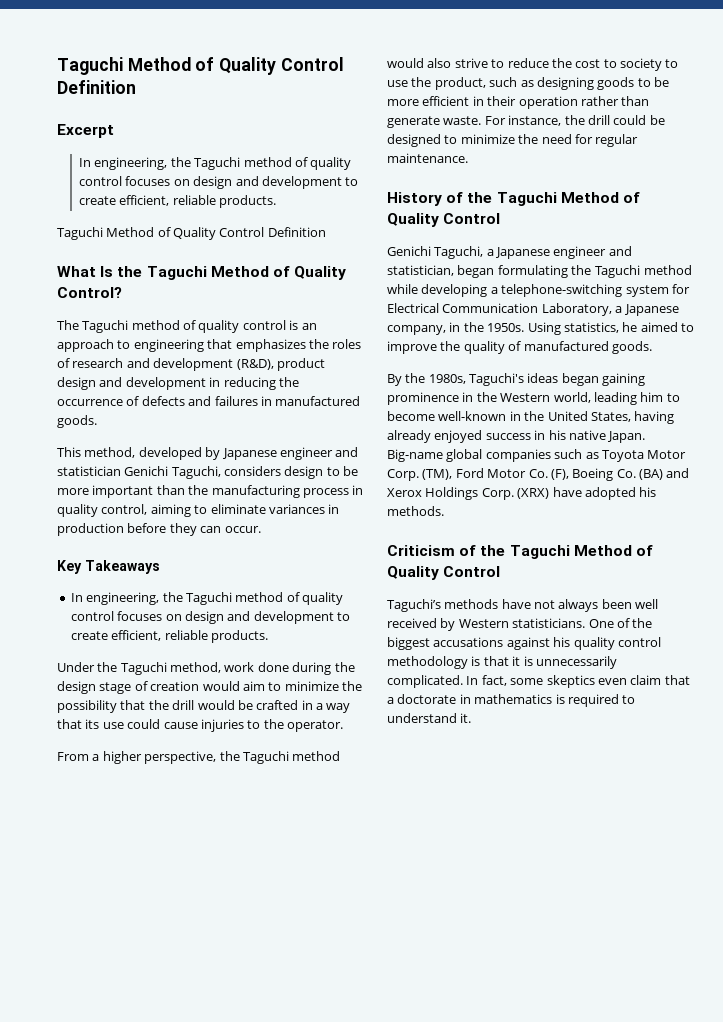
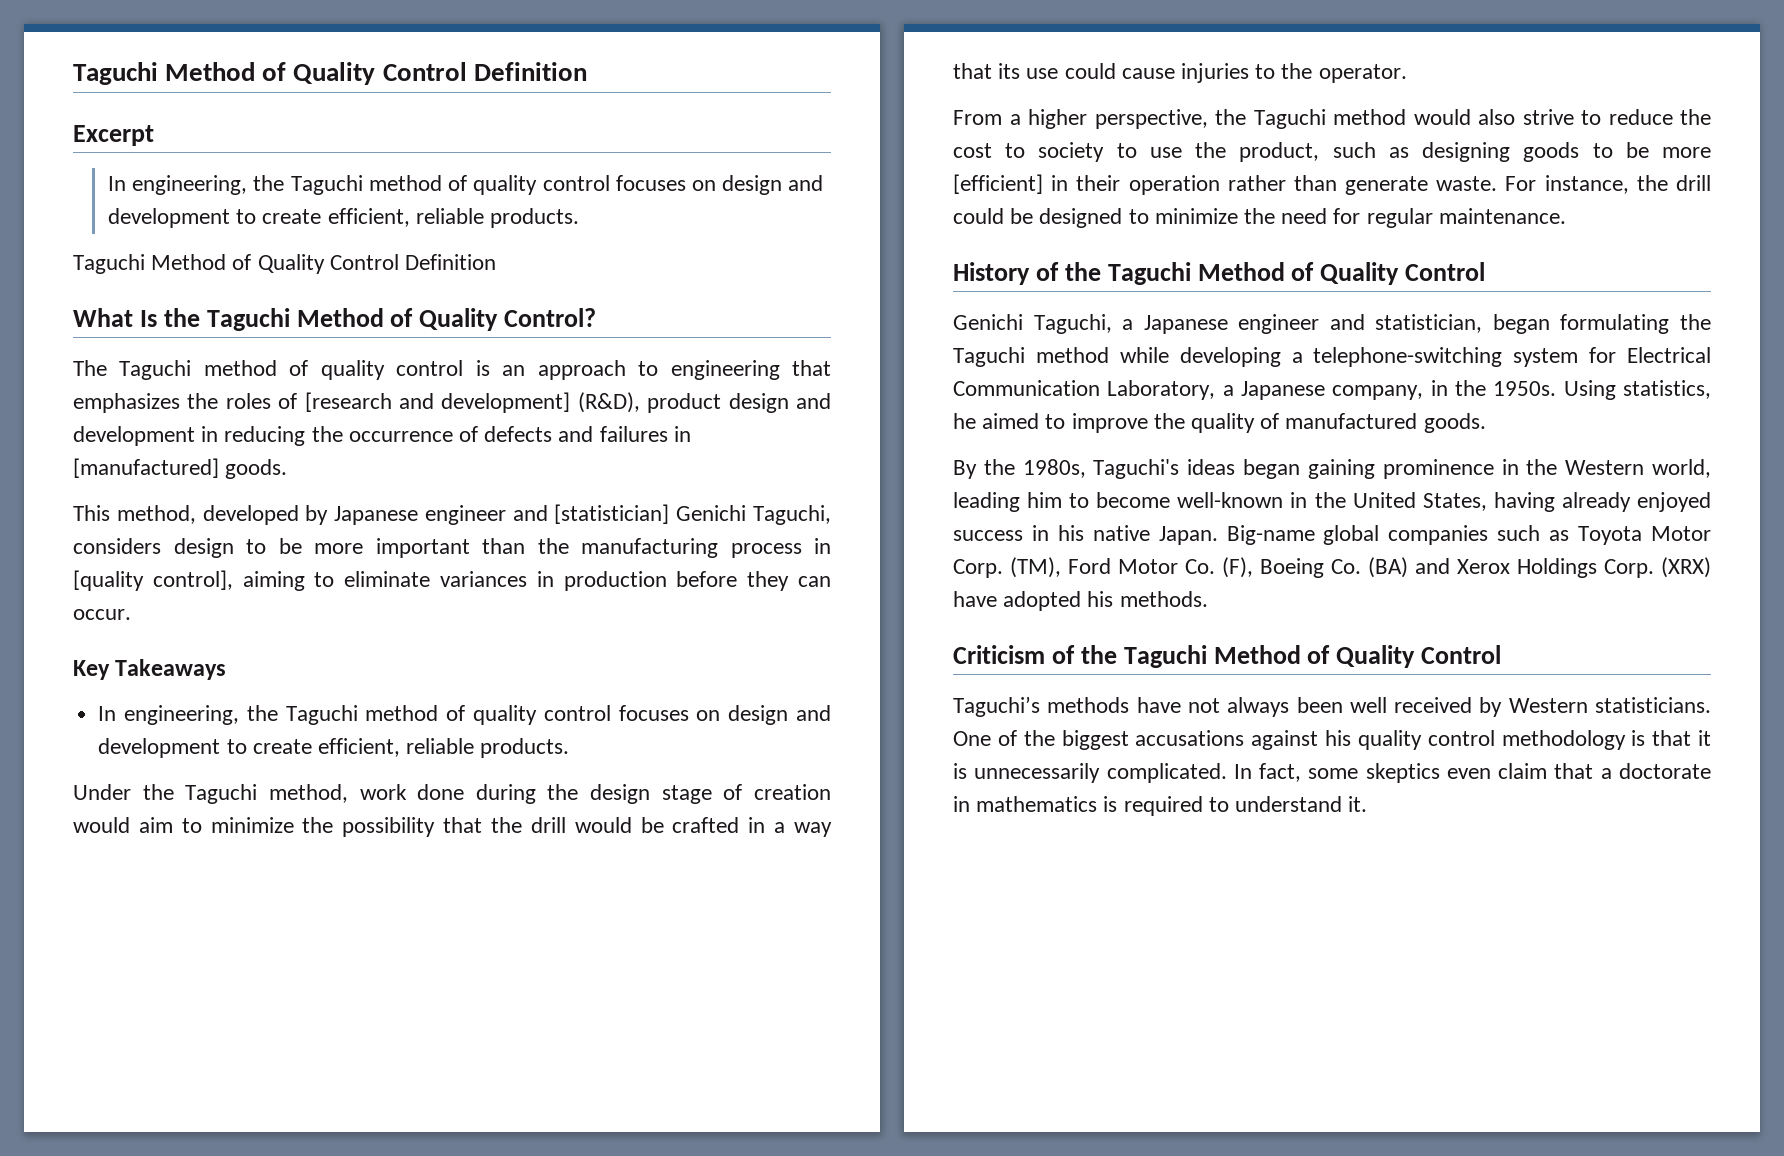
[72,358,234,371] research and development -> [304,392,571,413] [research and development]
[275,396,361,406] manufactured -> [73,458,219,478] [manufactured]
[57,466,121,476] statistician -> [554,504,670,524] [statistician]
[57,504,148,517] quality control, -> [73,570,233,591] [quality control],
[422,96,470,106] efficient -> [953,174,1043,194] [efficient]

